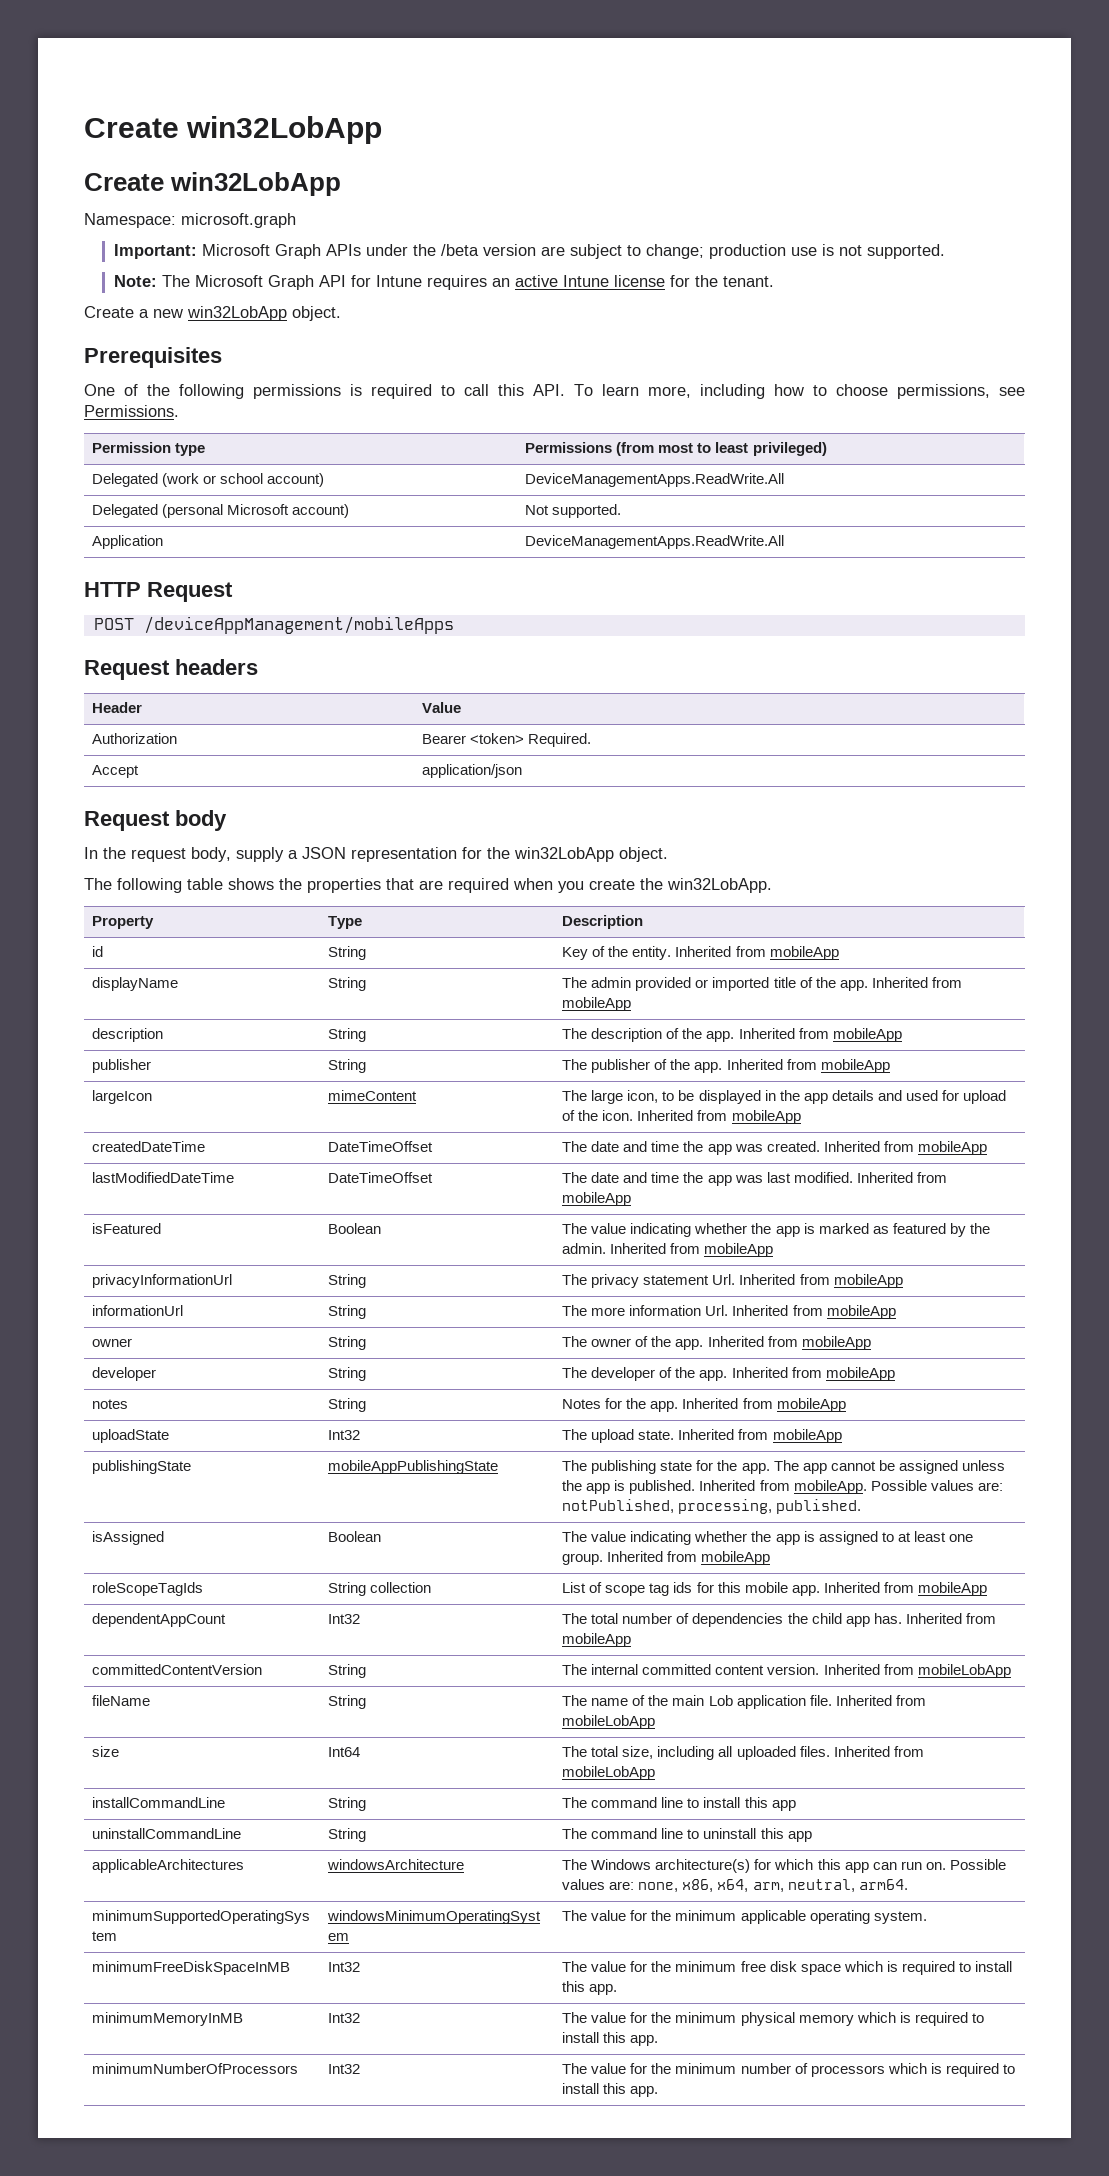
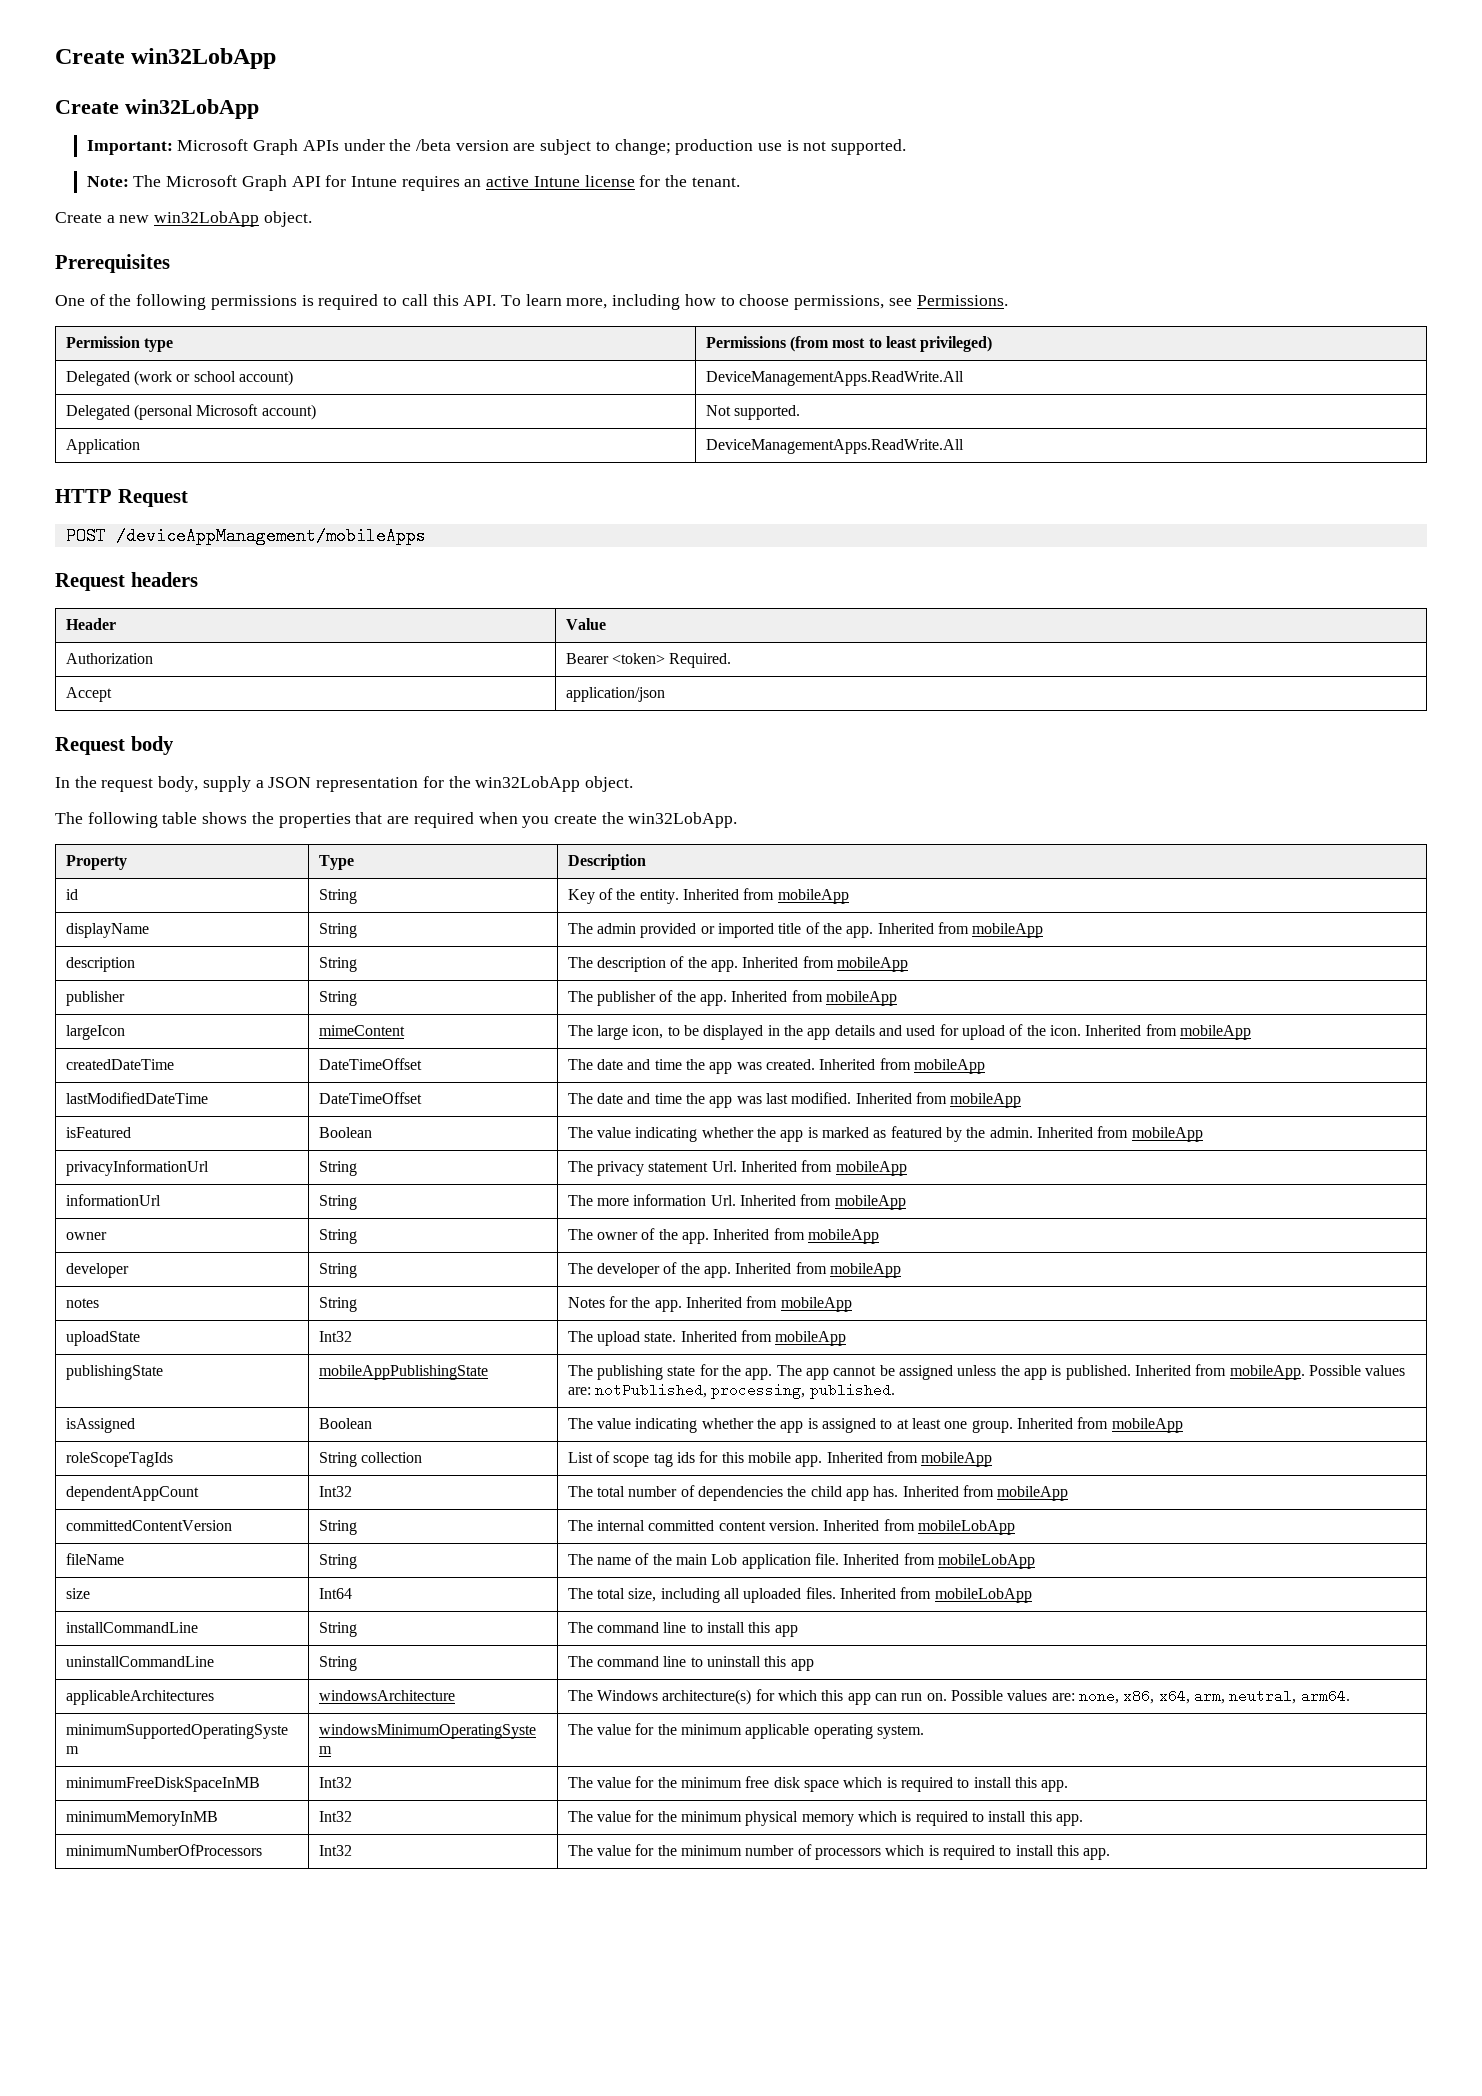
[84,213,296,228] // Namespace: microsoft.graph -> (259, 109) none

